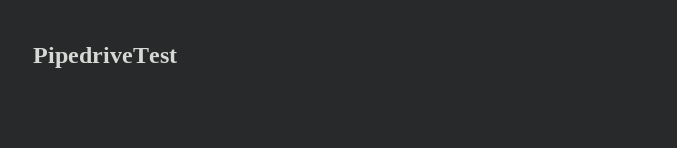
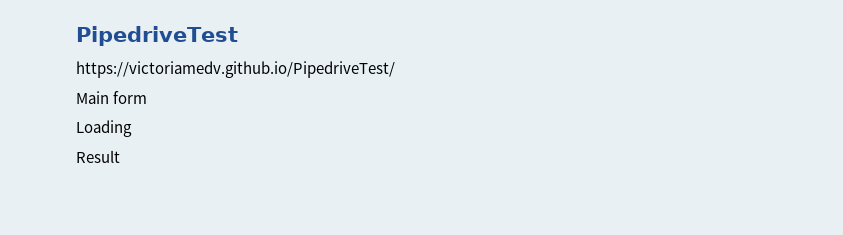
(177, 57) none -> [76,61,395,78] [76,91,148,104] [76,120,132,137] [76,150,120,163] // https://victoriamedv.github.io/PipedriveTest/ // Main form // Loading // Result

